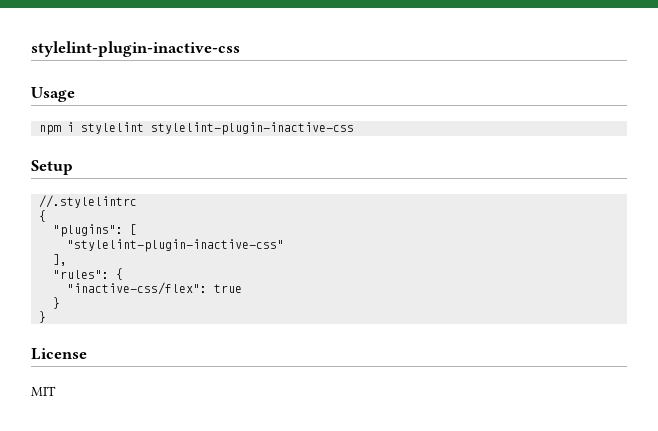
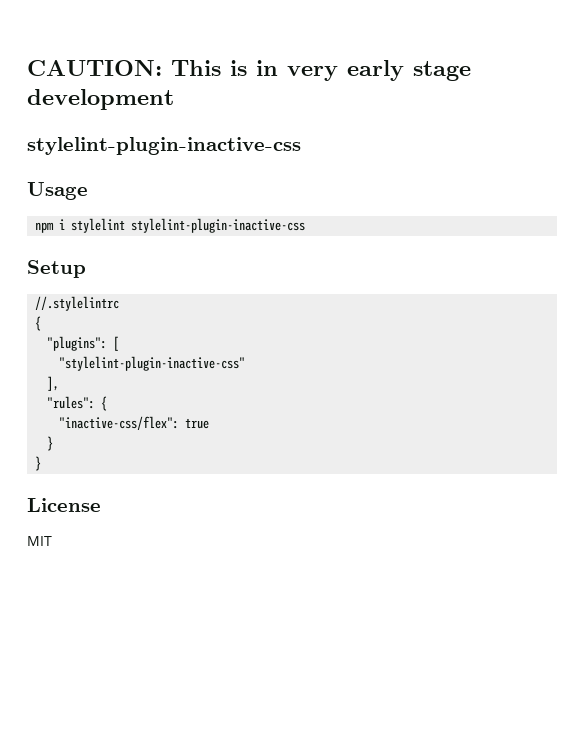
(31, 49) none -> [27,60,471,81] [27,89,174,110] CAUTION: This is in very early stage development //

